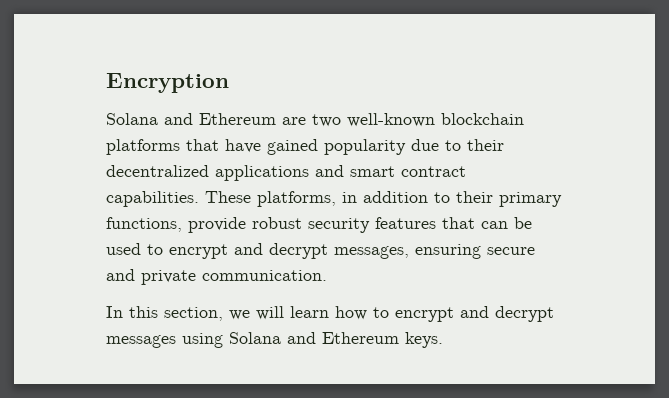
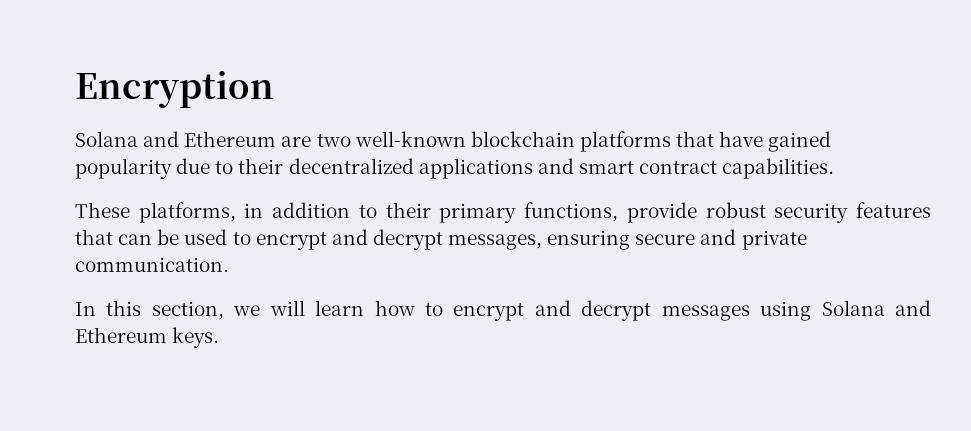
(199, 199) none -> (835, 168) //

